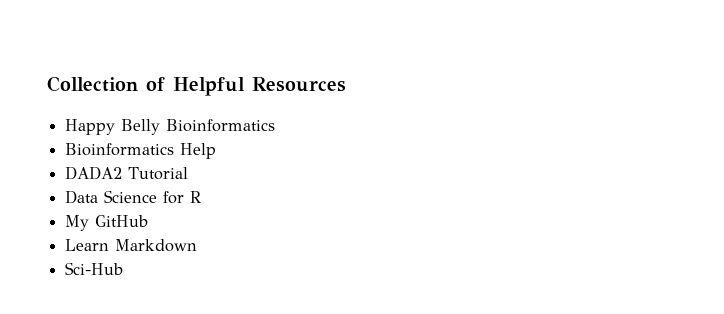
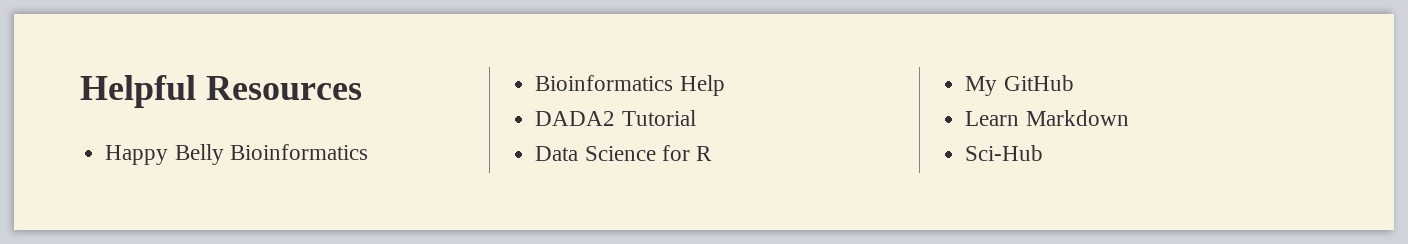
[47,76,165,92] Collection of -> (80, 91) none

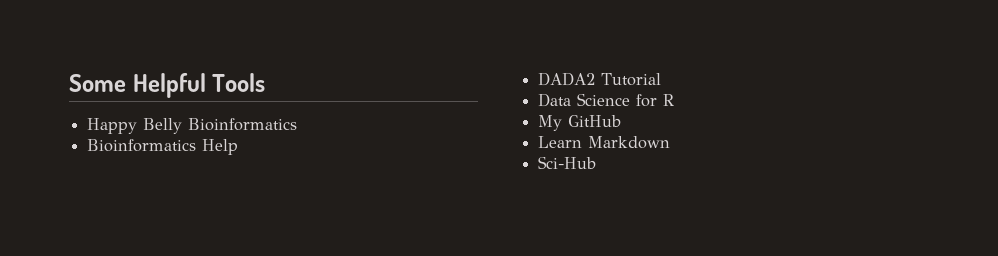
[80,75,362,108] Helpful Resources -> [69,73,266,98] Some Helpful Tools

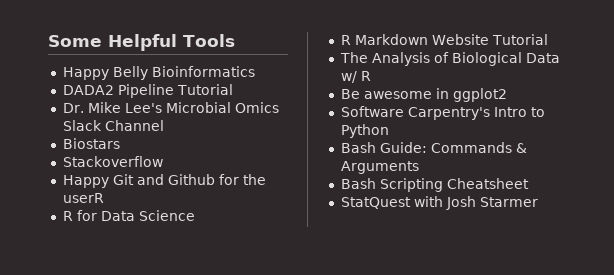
[87,139,239,155] // Bioinformatics Help -> (255, 71) none
[601,73,662,86] [538,93,675,107] [538,115,622,131] [538,136,671,149] [538,156,597,169] Tutorial // Data Science for R // My GitHub // Learn Markdown // Sci-Hub -> [117,84,233,98] [62,102,279,113] [62,120,164,131] [62,138,120,149] [62,156,163,167] [62,174,266,188] [62,193,104,203] [62,210,195,221] [340,34,548,45] [339,52,560,66] [340,71,371,83] [340,88,507,102] [340,106,545,120] [340,124,389,138] [340,142,527,153] [340,161,419,174] [340,178,529,192] [340,196,538,210] Pipeline Tutorial // Dr. Mike Lee's Microbial Omics Slack Channel // Biostars // Stackoverflow // Happy Git and Github for the userR // R for Data Science // R Markdown Website Tutorial // The Analysis of Biological Data w/ R // Be awesome in ggplot2 // Software Carpentry's Intro to Python // Bash Guide: Commands & Arguments // Bash Scripting Cheatsheet // StatQuest with Josh Starmer

